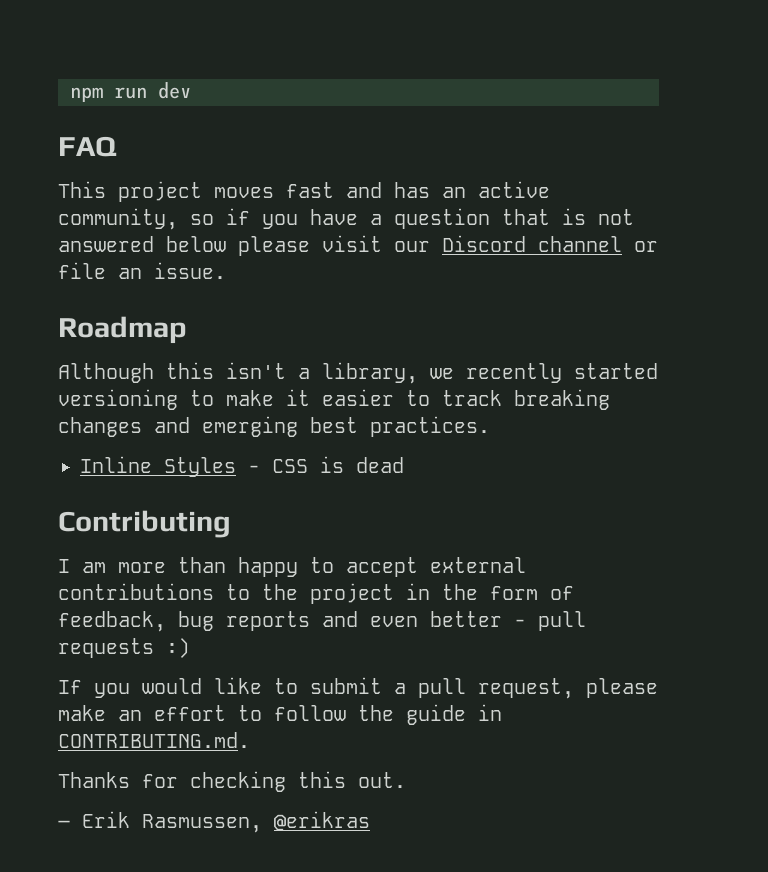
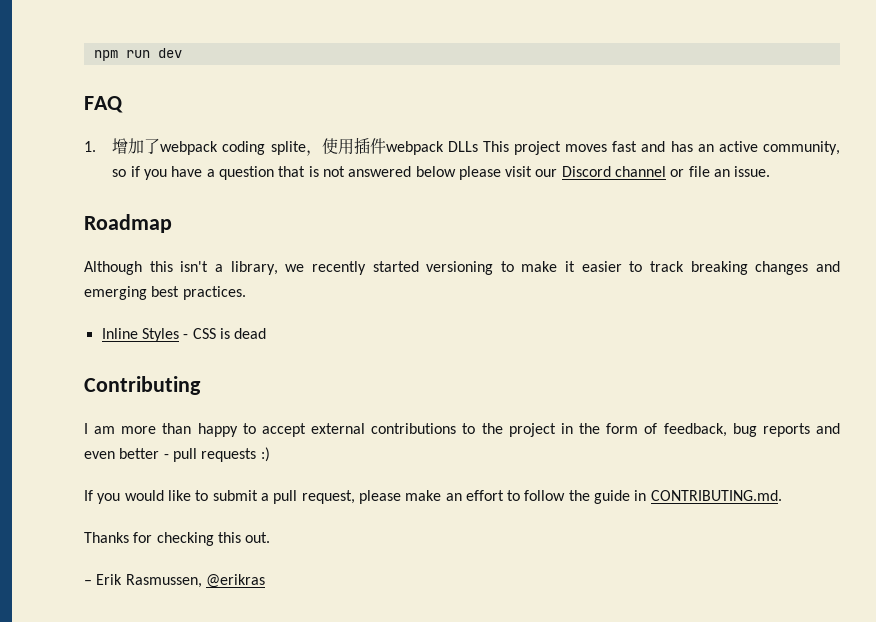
(117, 146) none -> [84,137,478,156] 1.增加了webpack coding splite，使用插件webpack DLLs

